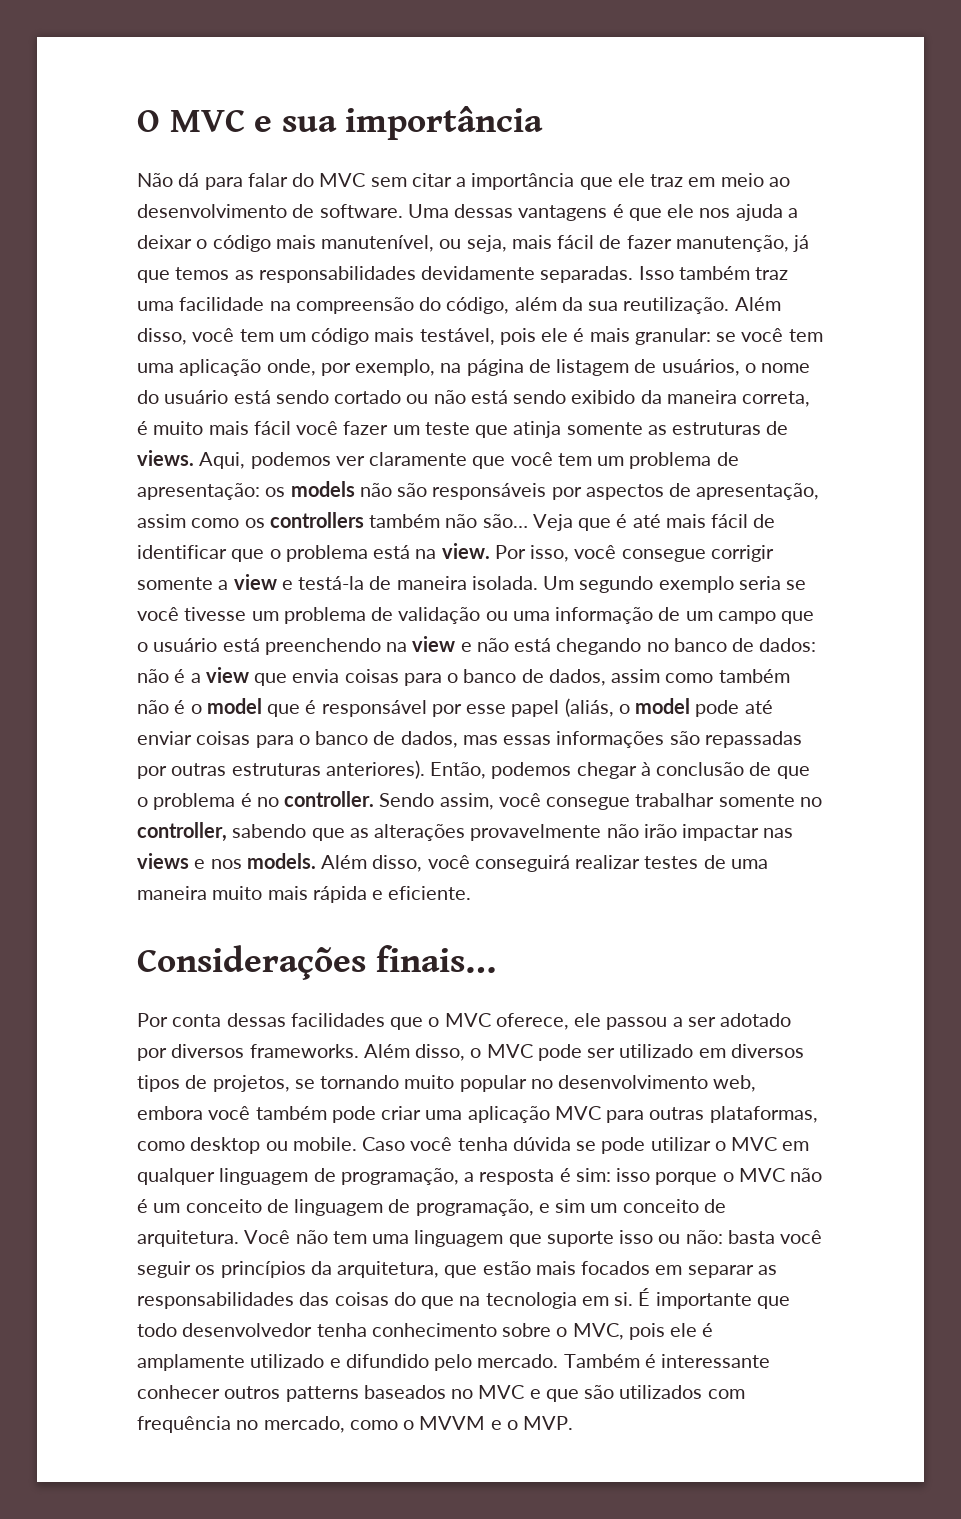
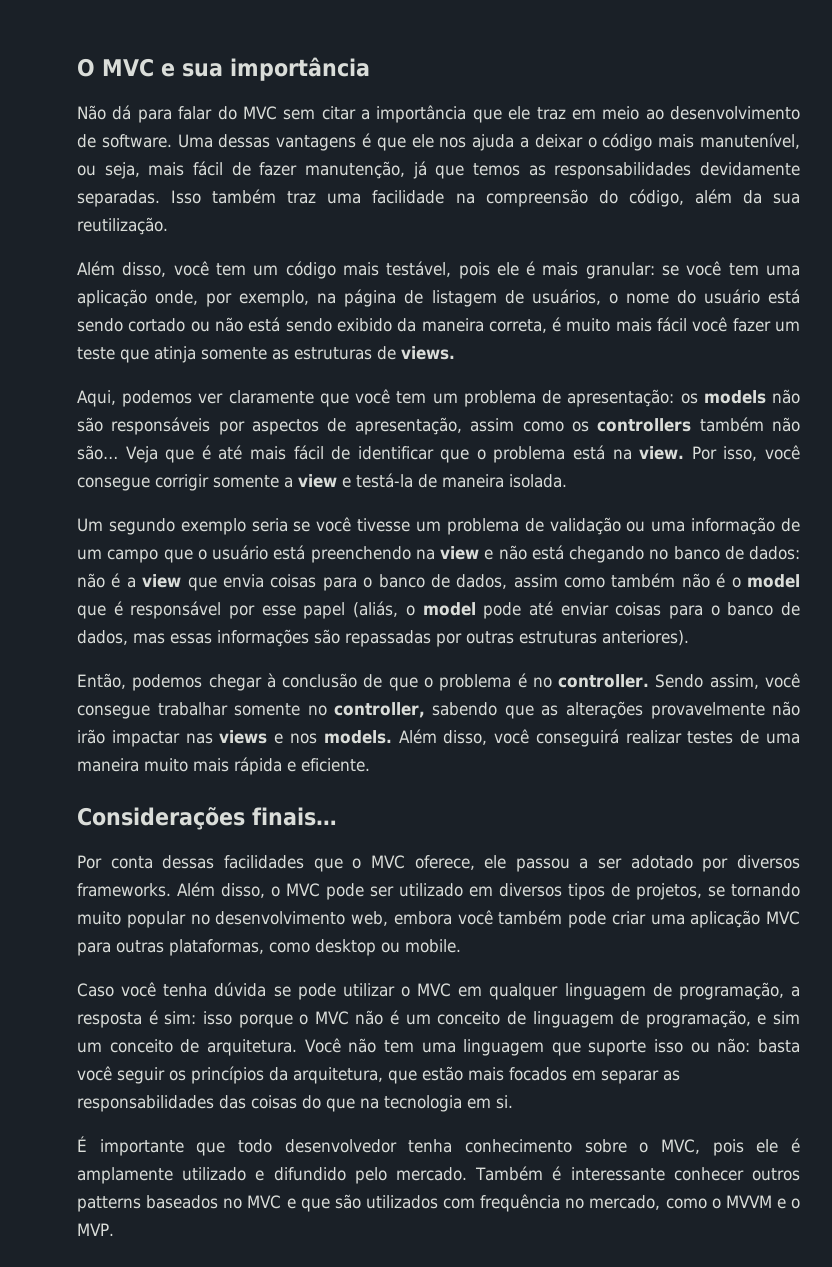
(730, 305) none -> (168, 226) //
(194, 458) none -> (455, 353) //
(538, 583) none -> (567, 481) //
(425, 769) none -> (689, 638) //
(357, 1144) none -> (461, 946) //
(634, 1299) none -> (513, 1102) //

